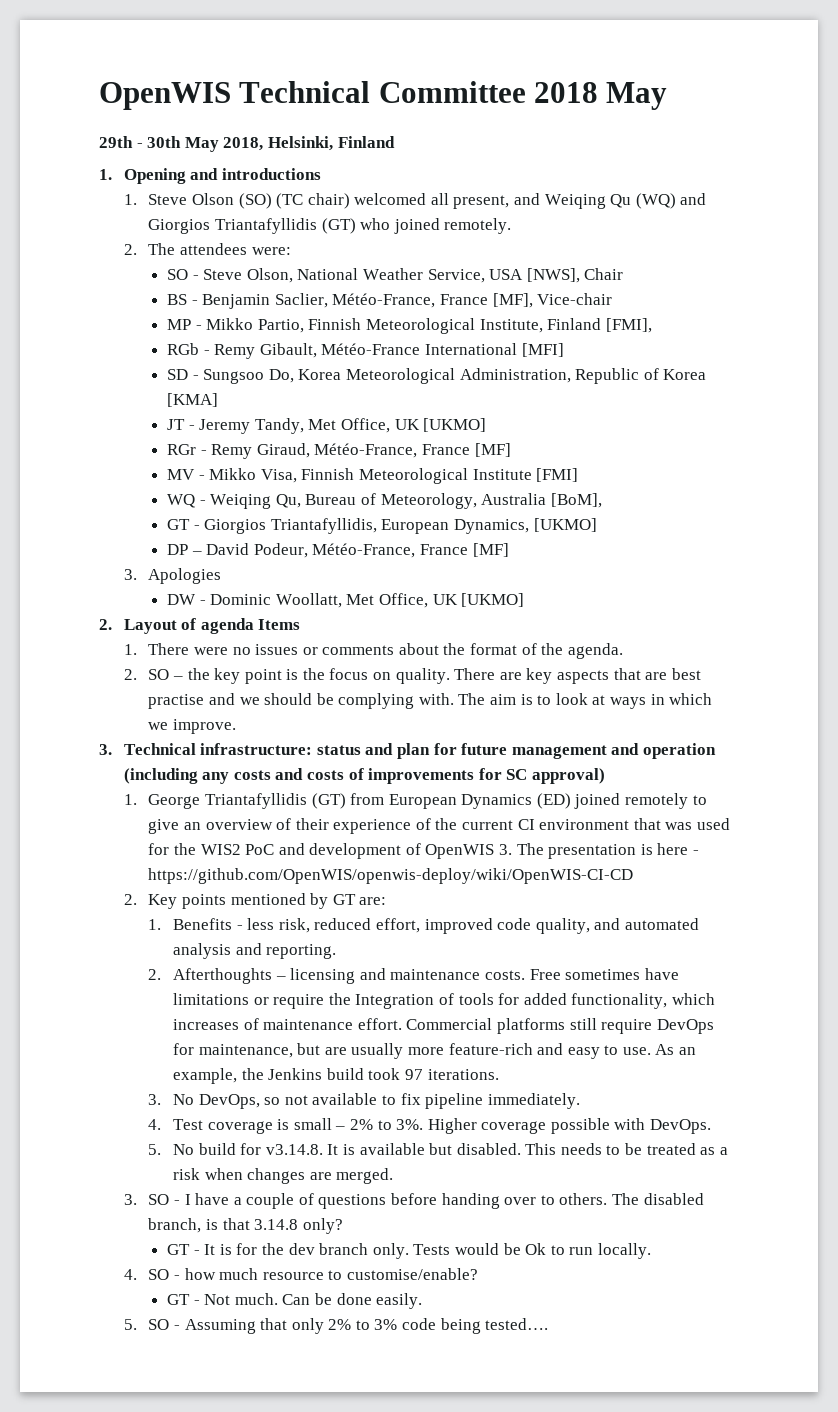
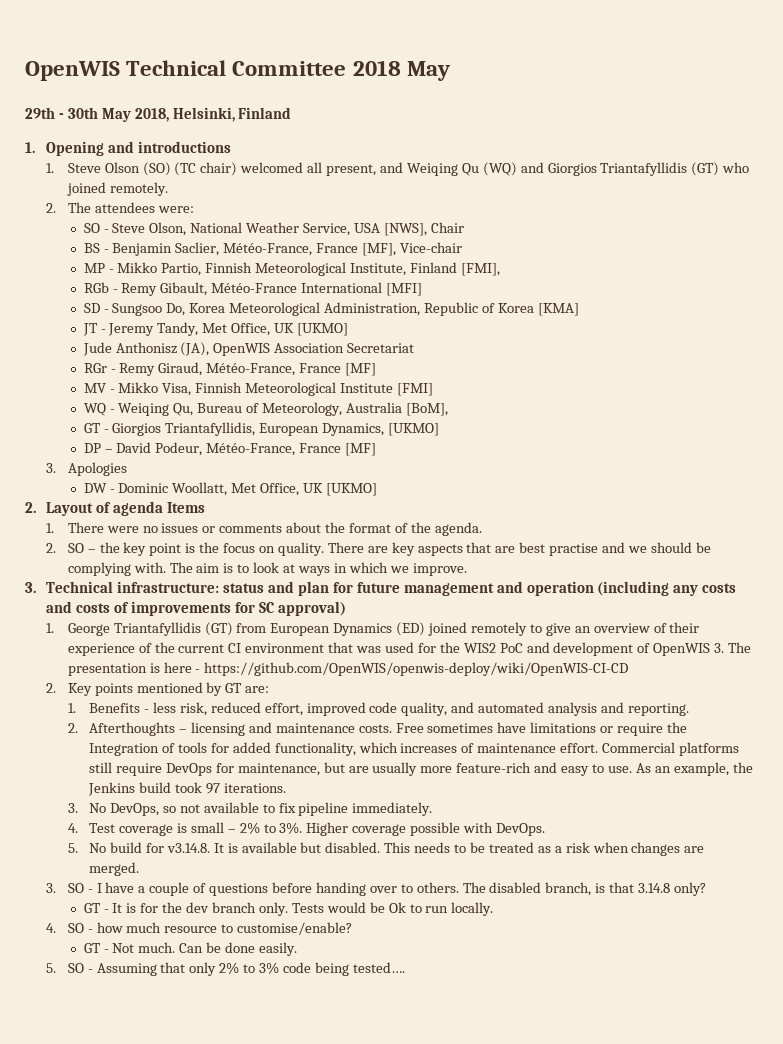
(487, 425) none -> [82,342,415,356] // Jude Anthonisz (JA), OpenWIS Association Secretariat

